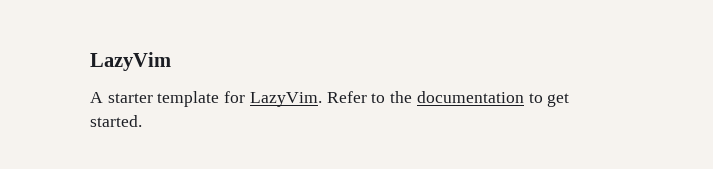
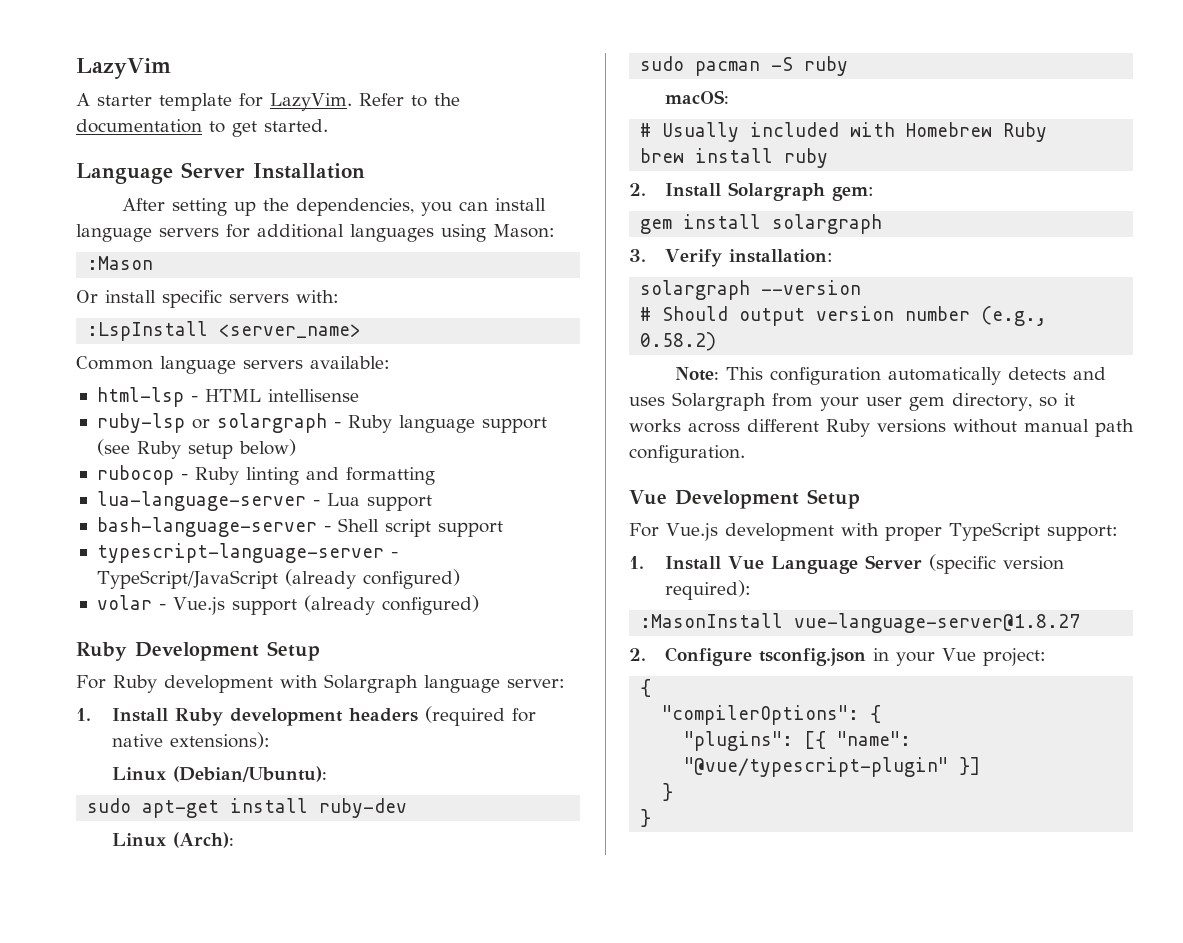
(142, 121) none -> [76,162,365,184] [121,198,546,216] [76,224,555,242] [87,256,154,270] [76,290,339,308] [87,321,362,341] [76,356,390,374] [96,387,359,407] [96,413,547,433] [96,439,296,459] [96,465,435,485] [96,491,432,511] [96,517,503,537] [96,543,398,563] [96,569,460,589] [96,595,479,615] [76,641,320,661] [76,674,565,693] [76,706,537,726] [112,732,271,749] [112,766,328,782] [87,798,408,818] [112,832,235,848] [640,56,849,76] [665,90,730,104] [640,122,1048,142] [640,148,829,168] [629,182,875,201] [640,214,883,234] [629,249,834,267] [640,280,862,300] [640,306,1048,326] [640,332,717,351] [674,367,1106,385] [629,392,1075,411] [629,419,1134,437] [629,445,745,463] [629,489,860,509] [629,522,1118,541] [629,554,1065,574] [665,580,752,600] [640,613,1081,633] [629,647,1047,666] [640,679,652,697] [662,705,882,725] [684,731,912,751] [684,757,981,777] [662,783,674,801] [640,809,652,827] // Language Server Installation // After setting up the dependencies, you can install language servers for additional languages using Mason: // :Mason // Or install specific servers with: // :LspInstall <server_name> // Common language servers available: // html-lsp - HTML intellisense // ruby-lsp or solargraph - Ruby language support (see Ruby setup below) // rubocop - Ruby linting and formatting // lua-language-server - Lua support // bash-language-server - Shell script support // typescript-language-server - TypeScript/JavaScript (already configured) // volar - Vue.js support (already configured) // Ruby Development Setup // For Ruby development with Solargraph language server: // 1. Install Ruby development headers (required for native extensions): // Linux (Debian/Ubuntu): // sudo apt-get install ruby-dev // Linux (Arch): // sudo pacman -S ruby // macOS: // # Usually included with Homebrew Ruby // brew install ruby // 2. Install Solargraph gem: // gem install solargraph // 3. Verify installation: // solargraph --version // # Should output version number (e.g., 0.58.2) // Note: This configuration automatically detects and uses Solargraph from your user gem directory, so it works across different Ruby versions without manual path configuration. // Vue Development Setup // For Vue.js development with proper TypeScript support: // 1. Install Vue Language Server (specific version required): // :MasonInstall vue-language-server@1.8.27 // 2. Configure tsconfig.json in your Vue project: // { // "compilerOptions": { // "plugins": [{ "name": "@vue/typescript-plugin" }] // } // }

